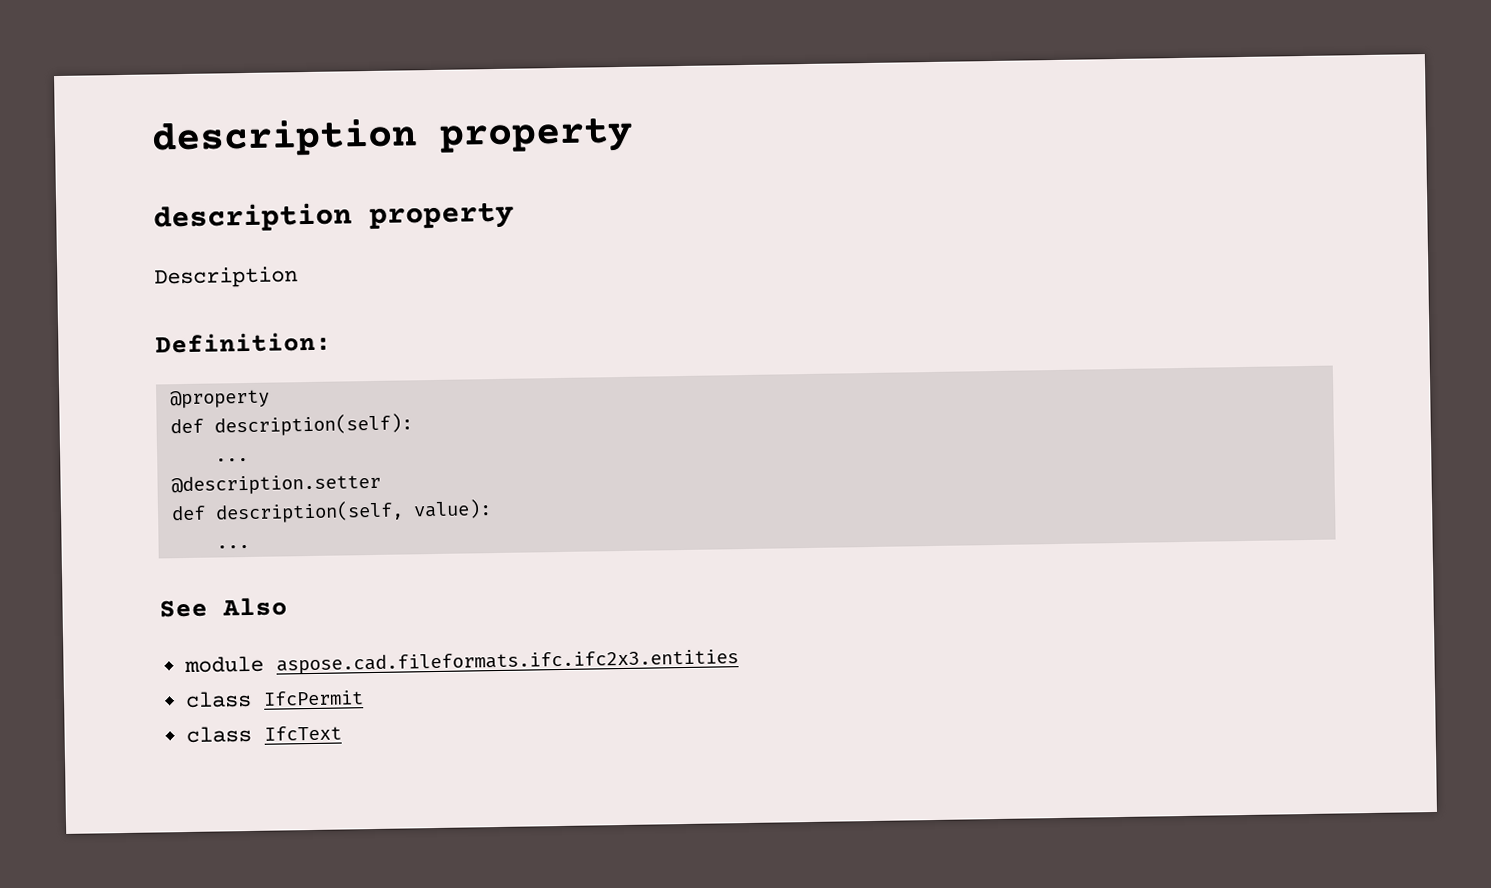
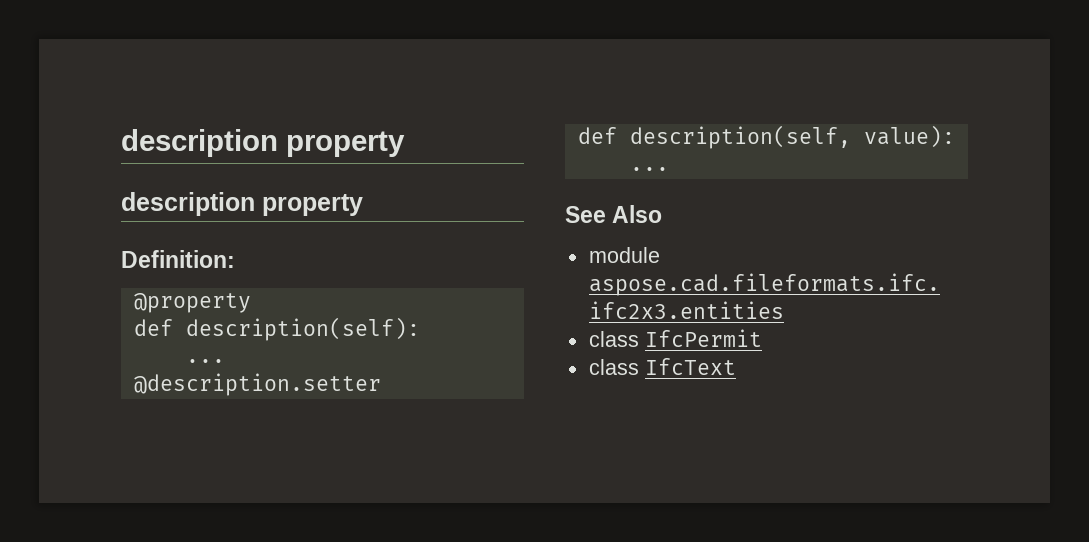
[154,266,298,289] // Description -> (363, 205) none

